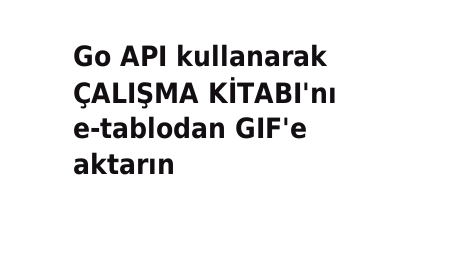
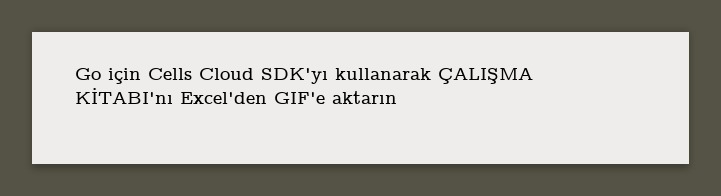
[120,45,167,66] API -> [108,68,328,84] için Cells Cloud SDK'yı
[73,116,226,139] e-tablodan -> [180,92,267,104] Excel'den

